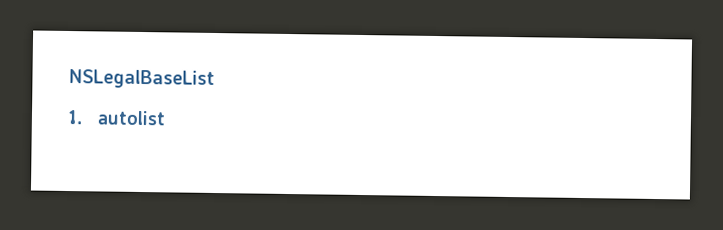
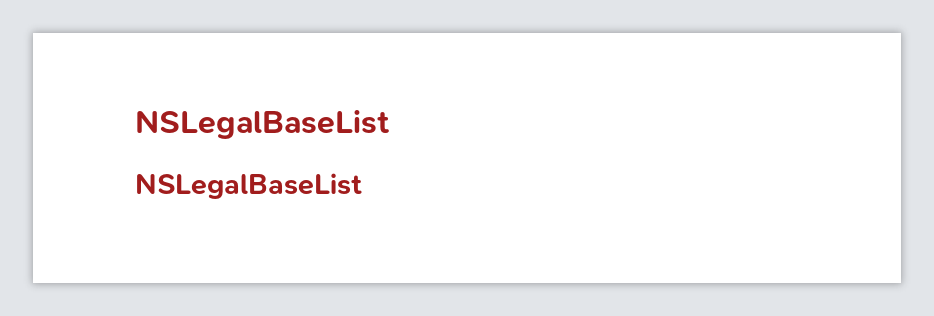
[67,110,167,126] 1. autolist -> [135,173,362,199] NSLegalBaseList

